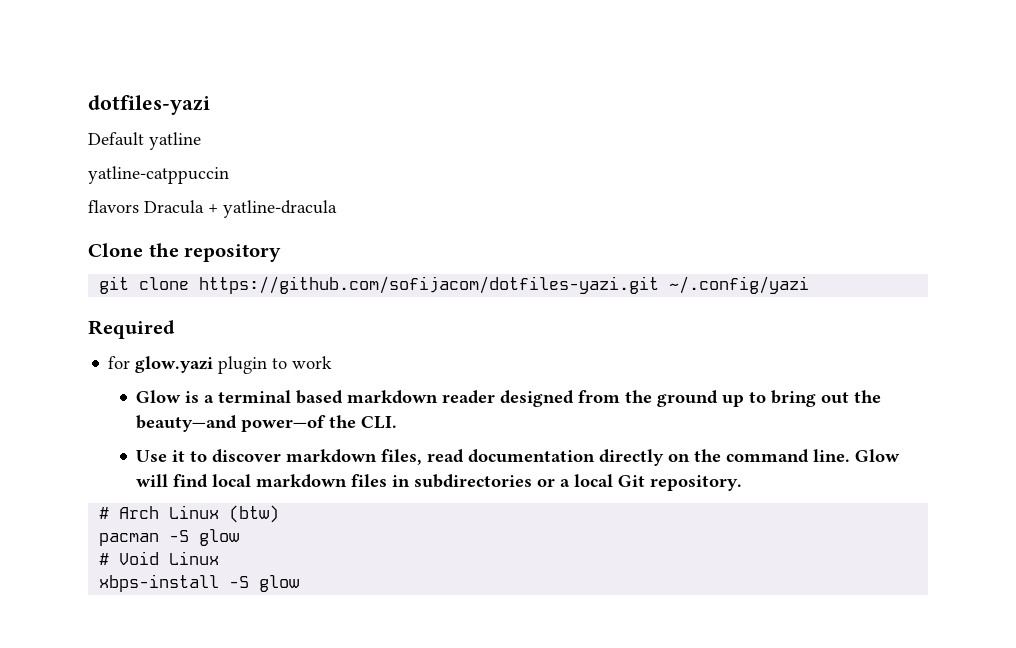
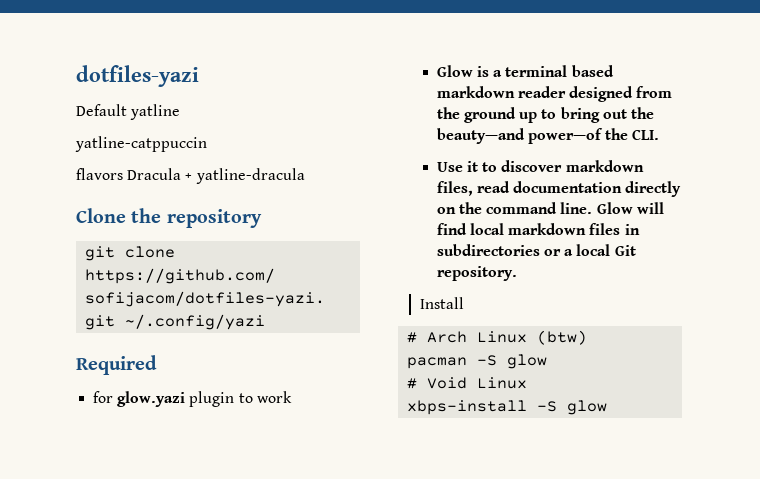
(743, 483) none -> [419,297,464,309] // Install

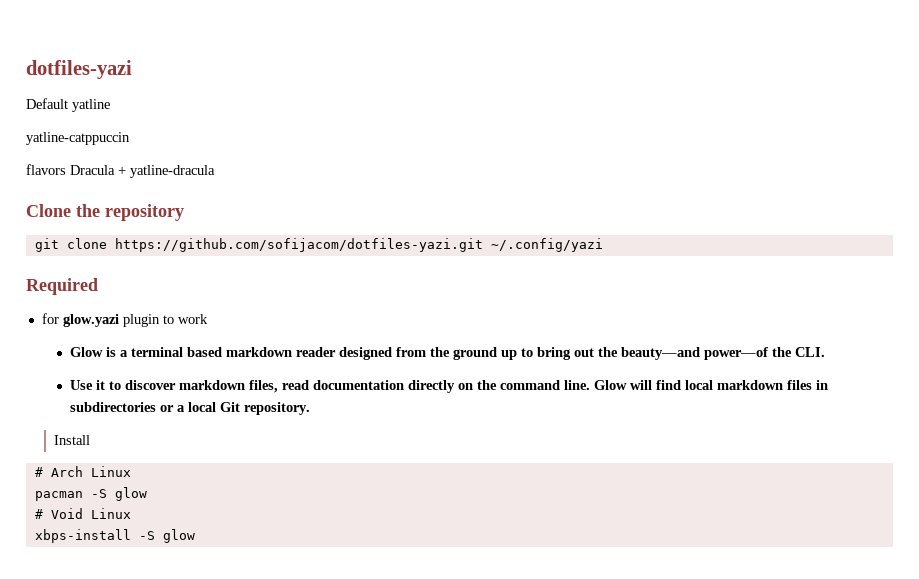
[537,330,588,345] (btw) -> (131, 471) none

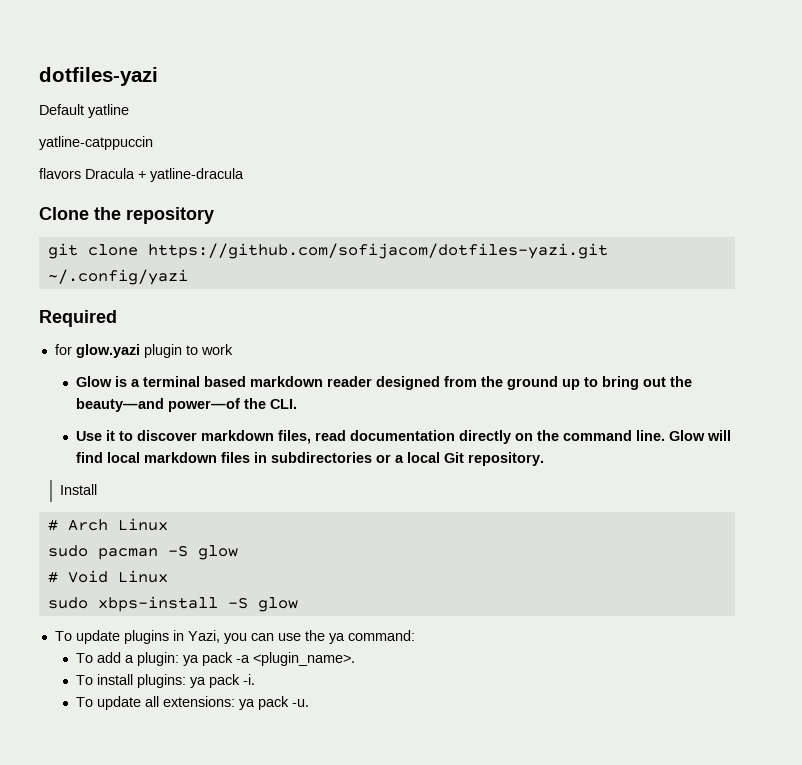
(131, 471) none -> [47,545,88,557] sudo
(131, 513) none -> [47,597,88,609] sudo
(195, 536) none -> [54,630,415,644] [76,652,356,666] [76,674,256,688] [76,696,310,710] // To update plugins in Yazi, you can use the ya command: // To add a plugin: ya pack -a <plugin_name>. // To install plugins: ya pack -i. // To update all extensions: ya pack -u.

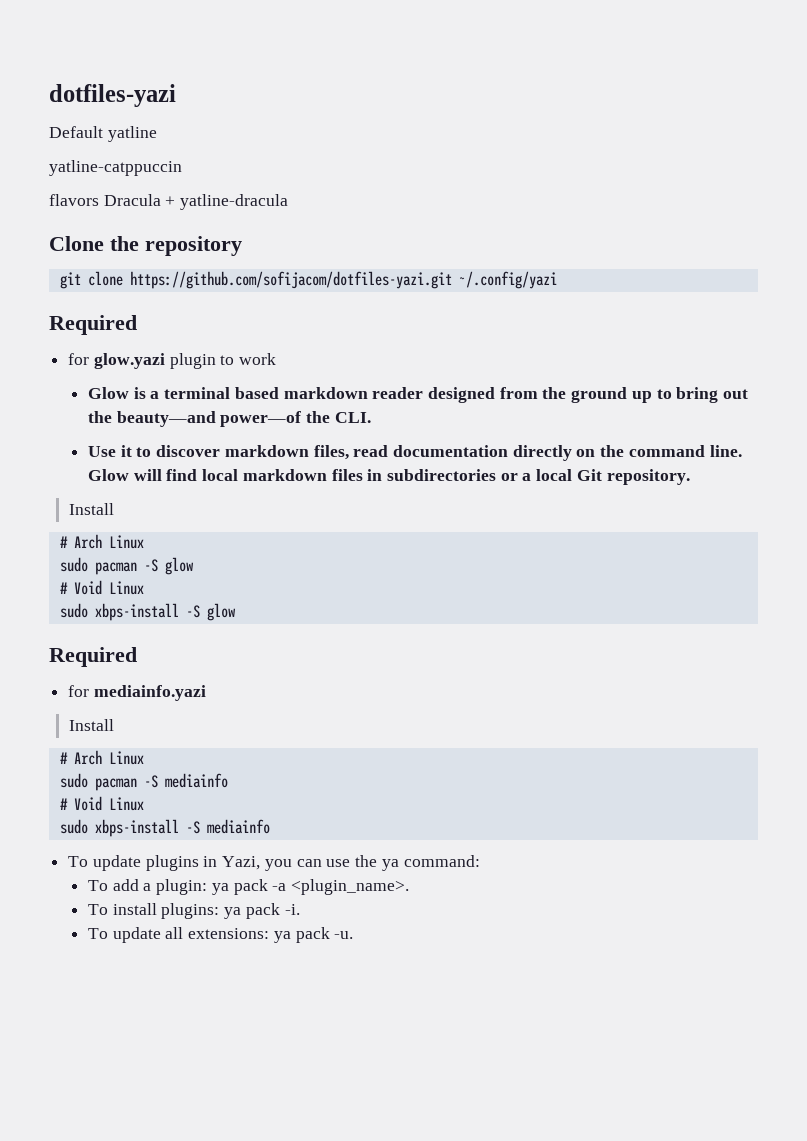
(298, 604) none -> [49,647,137,667] [68,685,206,701] [68,719,114,731] [59,750,144,765] [59,773,228,791] [59,796,144,811] [59,819,270,837] // Required // for mediainfo.yazi // Install // # Arch Linux // sudo pacman -S mediainfo // # Void Linux // sudo xbps-install -S mediainfo

